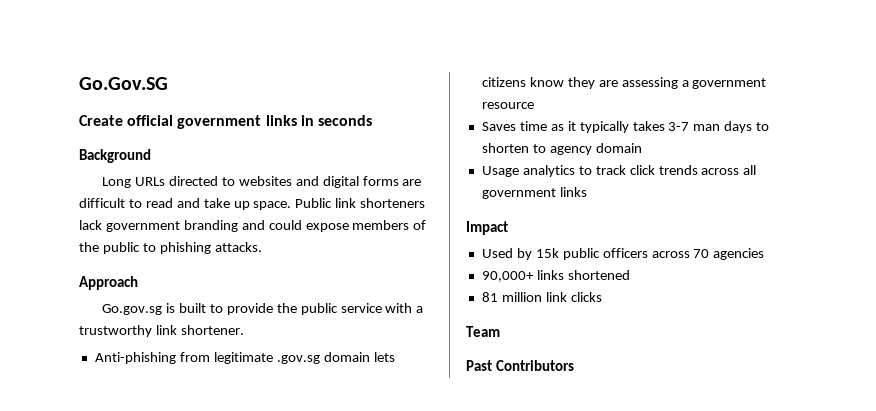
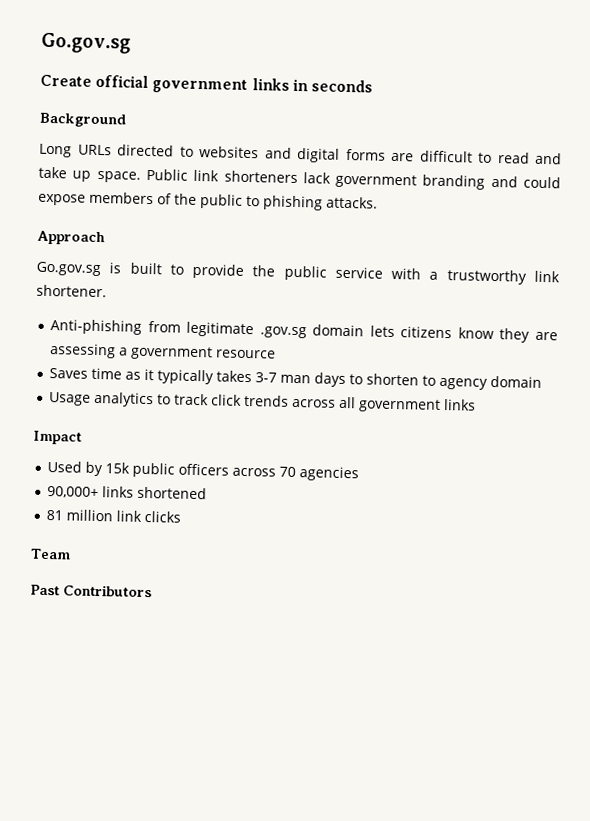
[79,77,168,90] Go.Gov.SG -> [41,32,131,54] Go.gov.sg

